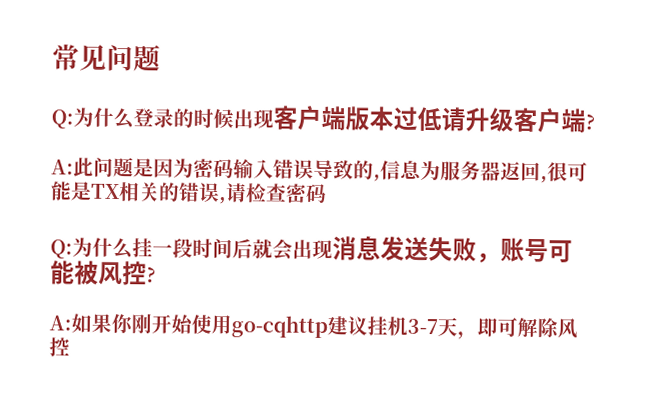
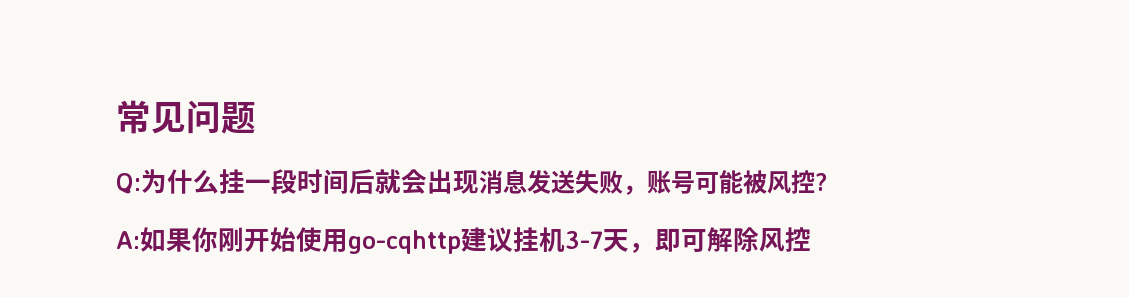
[51,105,595,133] [51,156,588,184] [51,181,327,205] // Q:为什么登录的时候出现客户端版本过低请升级客户端? // A:此问题是因为密码输入错误导致的,信息为服务器返回,很可能是TX相关的错误,请检查密码 -> (256, 118) none

